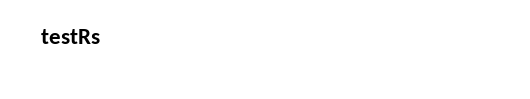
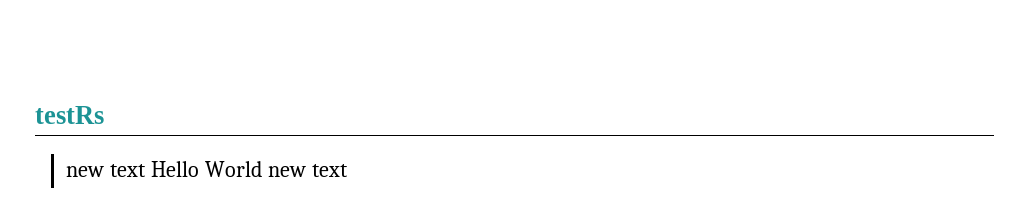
(100, 36) none -> [65,161,348,177] // new text Hello World new text

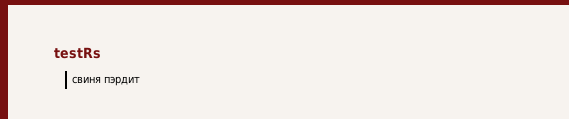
[65,161,348,177] new text Hello World new text -> [72,76,141,86] свиня пэрдит

